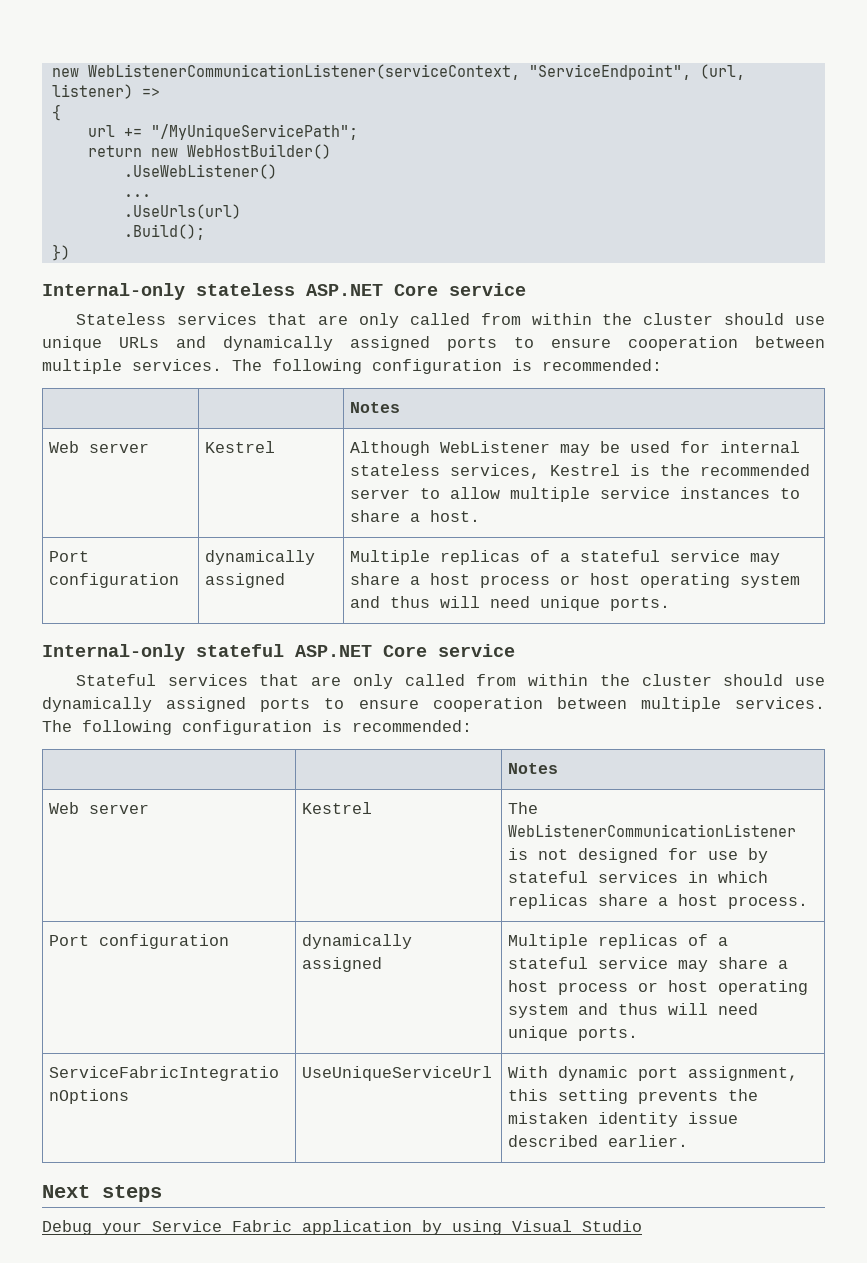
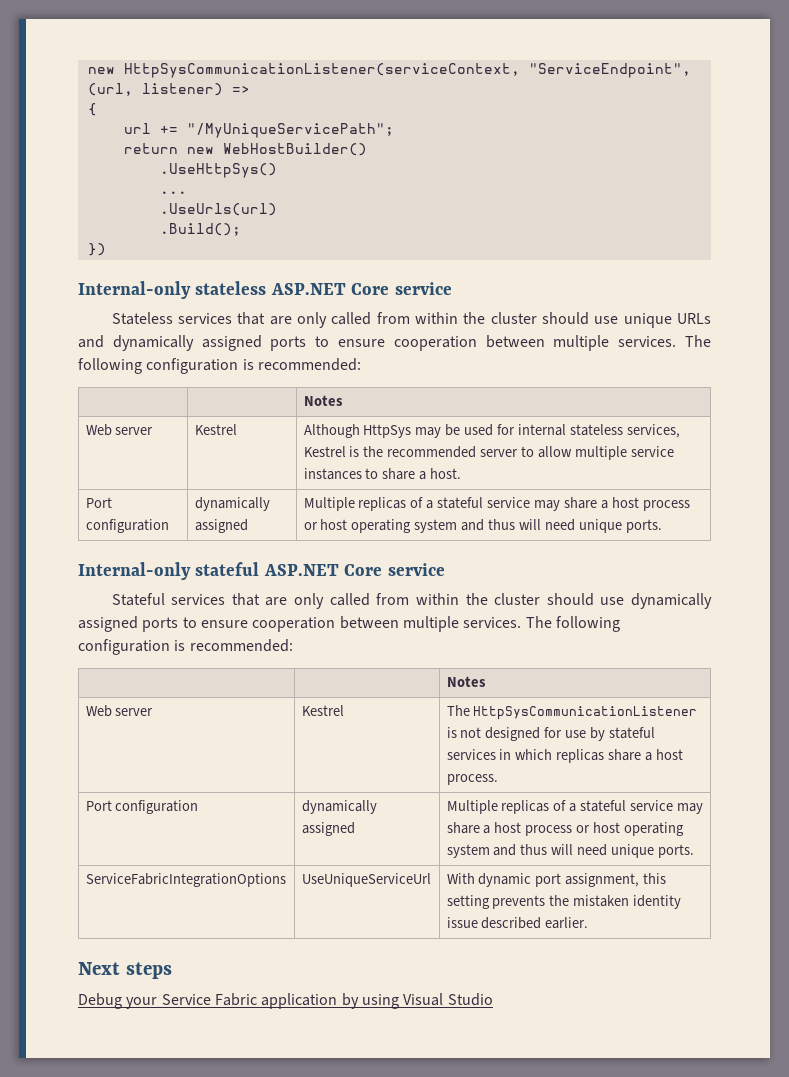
[51,64,520,80] new WebListenerCommunicationListener(serviceContext, -> [87,63,520,78] new HttpSysCommunicationListener(serviceContext,
[123,164,277,179] .UseWebListener() -> [159,163,277,178] .UseHttpSys()
[440,441,551,453] WebListener -> [363,424,412,438] HttpSys
[508,824,797,837] WebListenerCommunicationListener -> [473,706,698,720] HttpSysCommunicationListener

